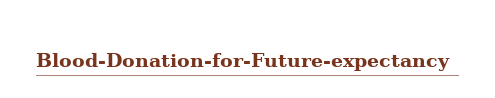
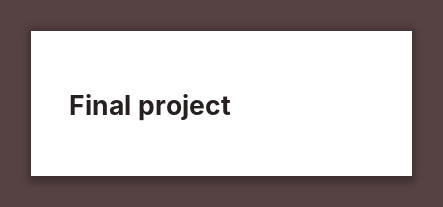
[36,53,450,71] Blood-Donation-for-Future-expectancy -> [69,94,232,121] Final project

